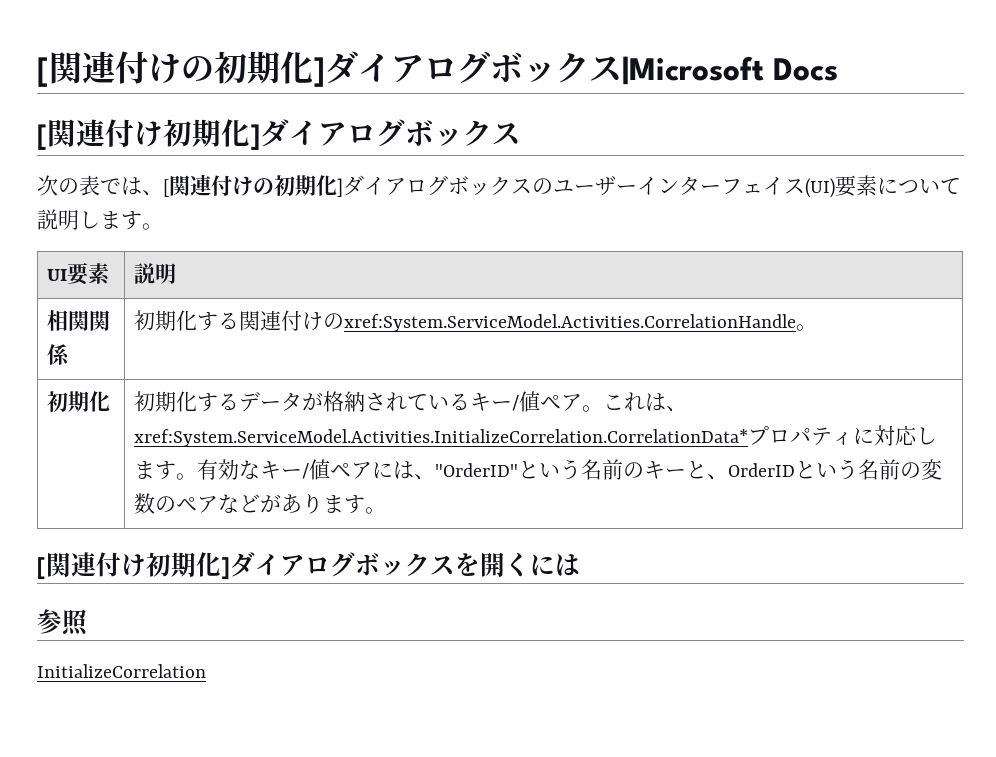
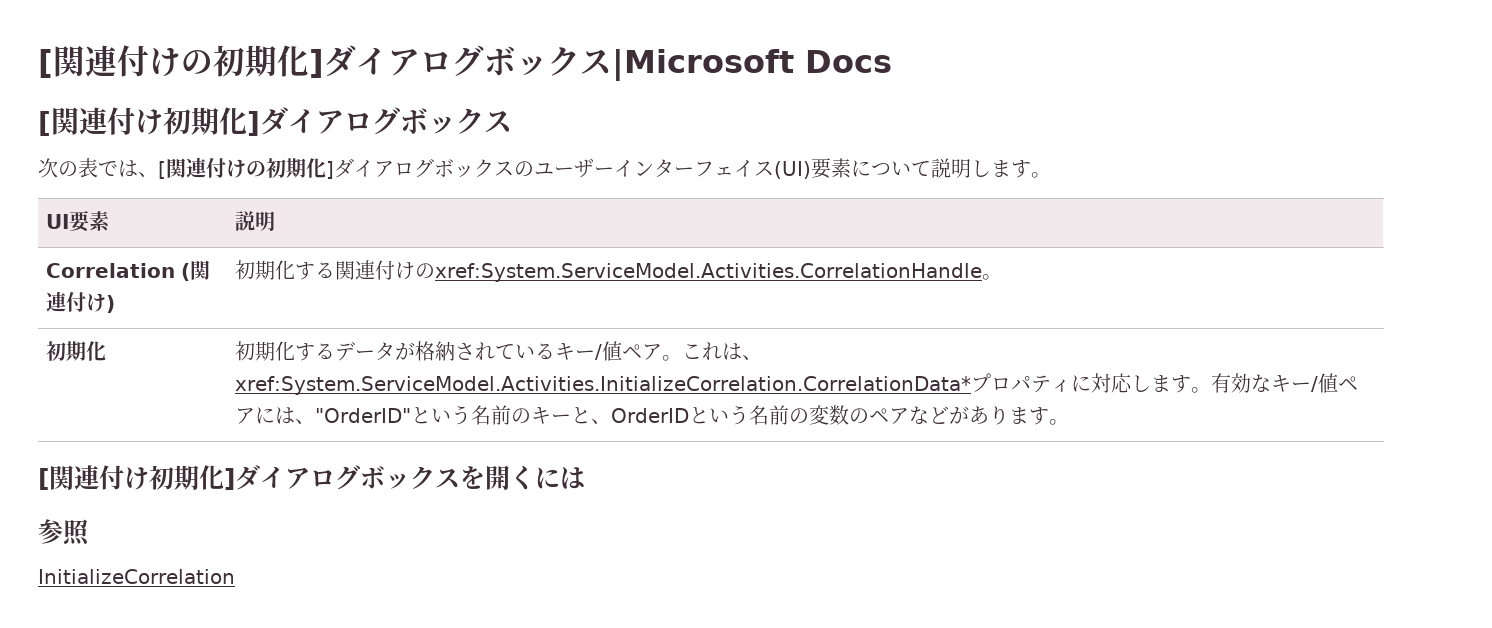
[46,310,110,331] [46,344,70,365] 相関関係 -> [46,260,211,281] [46,291,116,313] Correlation (関連付け)

